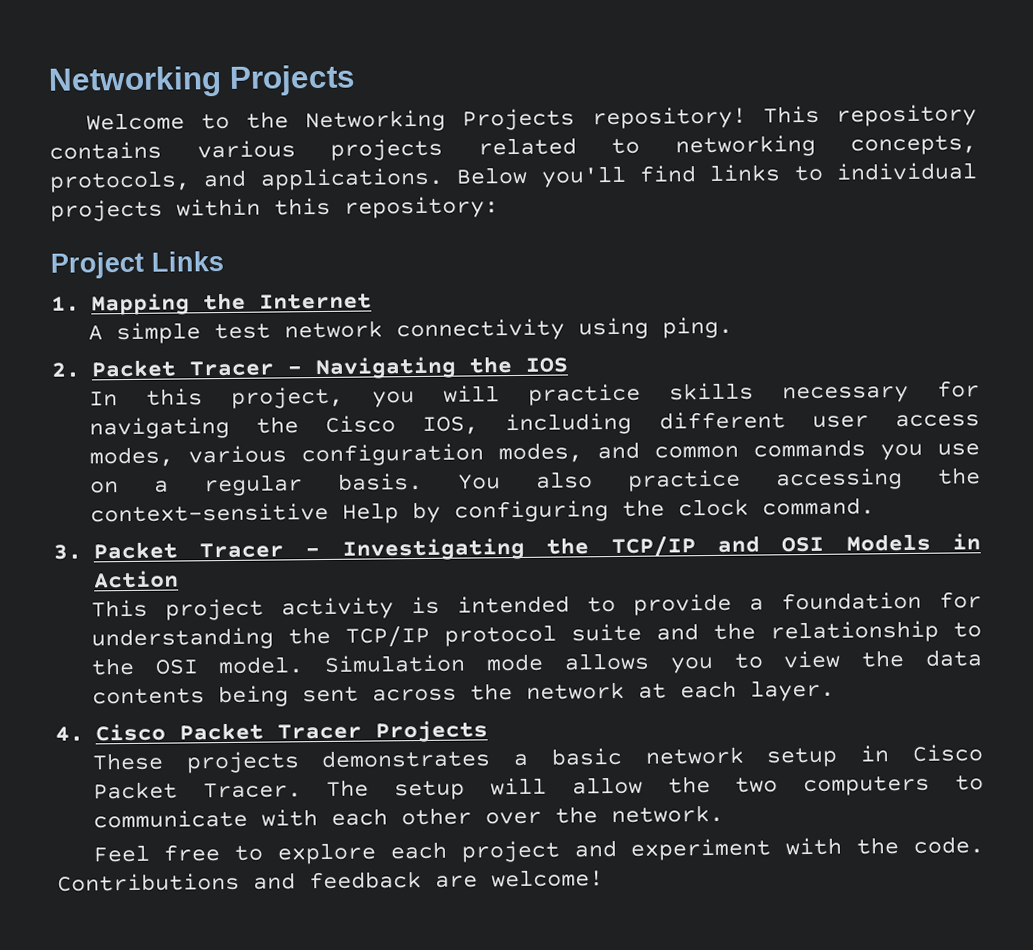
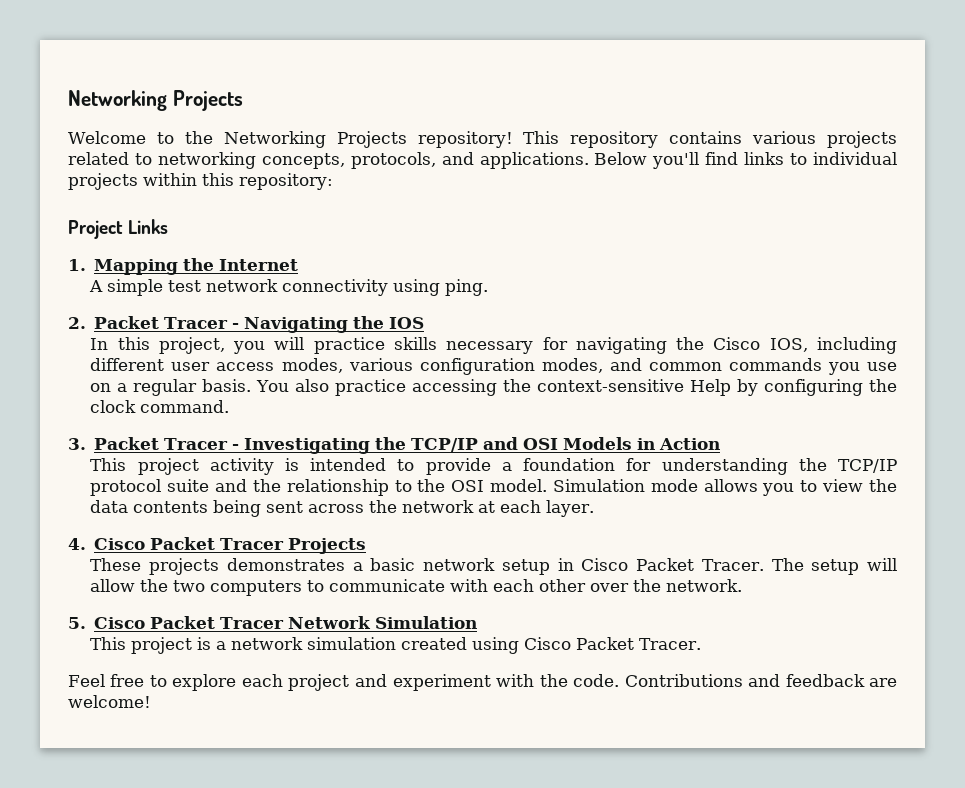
(724, 814) none -> [68,616,478,629] [90,637,702,654] // 5. Cisco Packet Tracer Network Simulation // This project is a network simulation created using Cisco Packet Tracer.

